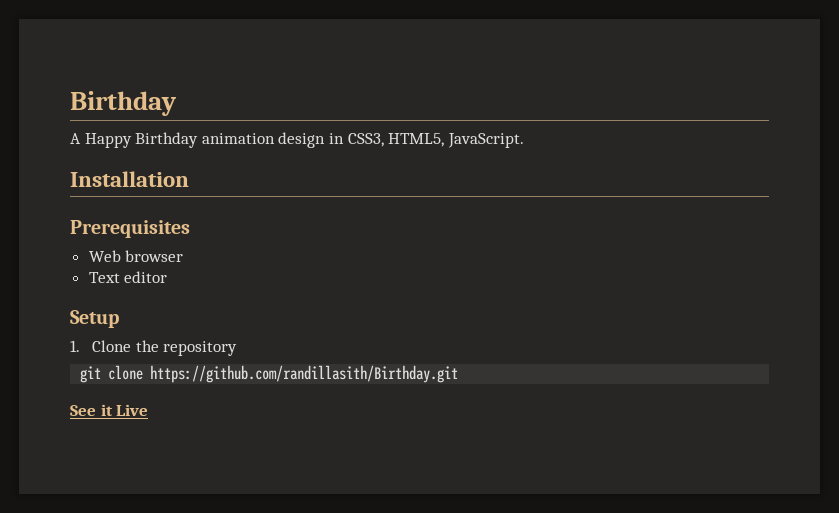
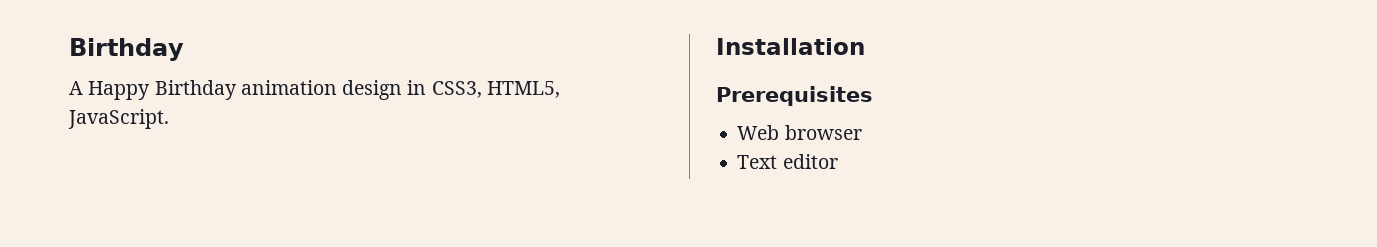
[70,310,119,328] [70,340,238,356] [80,365,459,383] [70,404,149,416] // Setup // 1. Clone the repository // git clone https://github.com/randillasith/Birthday.git // See it Live -> (838, 161) none

